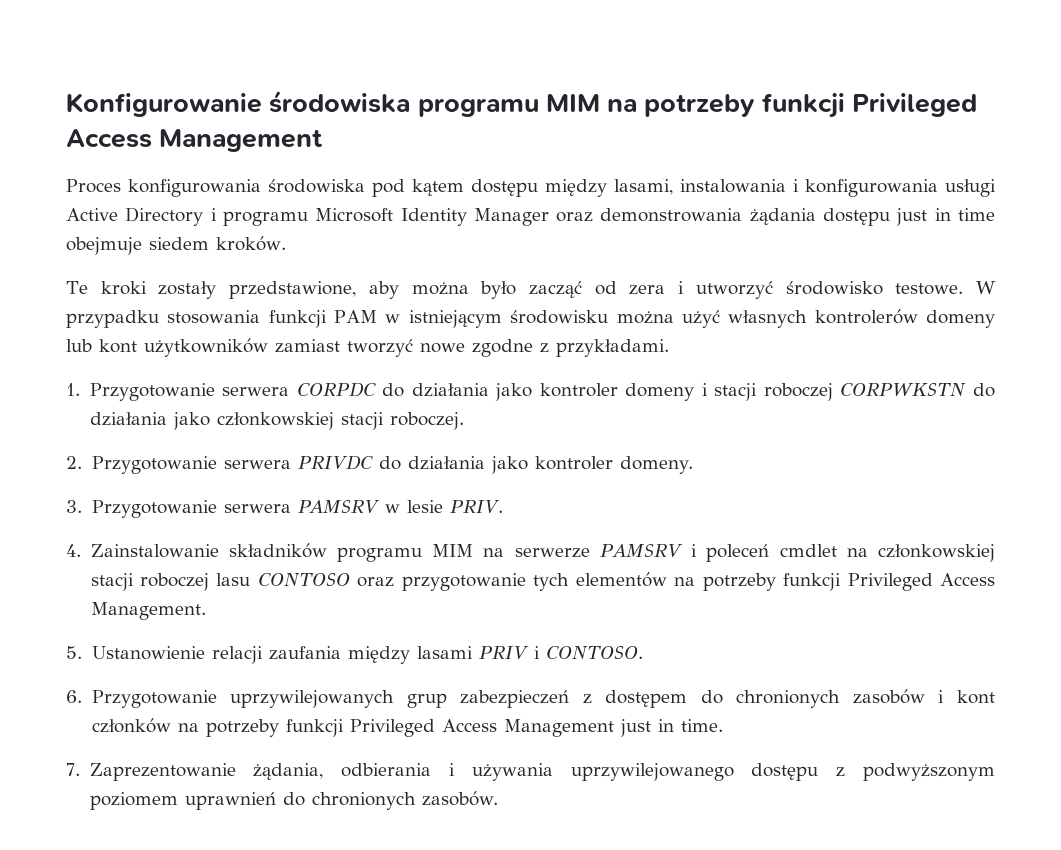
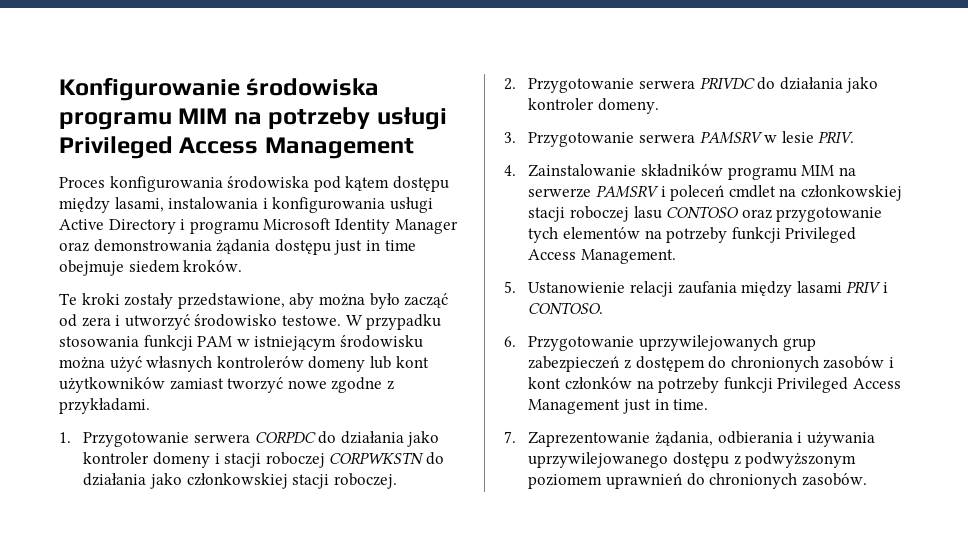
[761,93,845,118] funkcji -> [376,107,447,130] usługi

